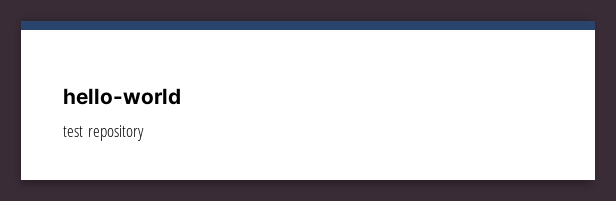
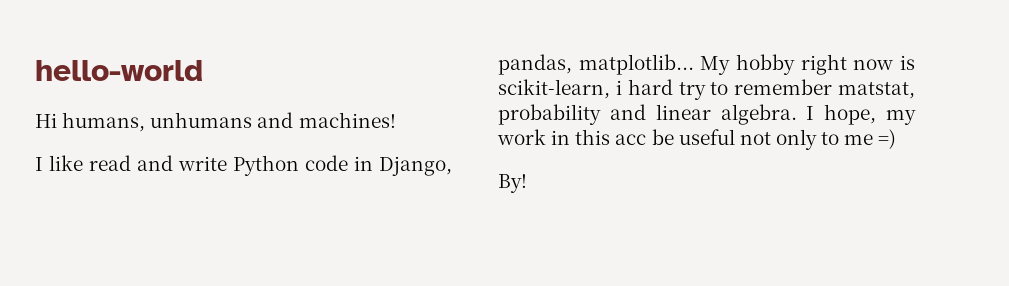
[63,125,144,141] test repository -> [35,112,396,132] [35,155,452,176] [498,54,915,75] [498,79,915,100] [498,104,916,125] [497,129,897,150] [498,174,527,193] Hi humans, unhumans and machines! // I like read and write Python code in Django, pandas, matplotlib... My hobby right now is scikit-learn, i hard try to remember matstat, probability and linear algebra. I hope, my work in this acc be useful not only to me =) // By!

